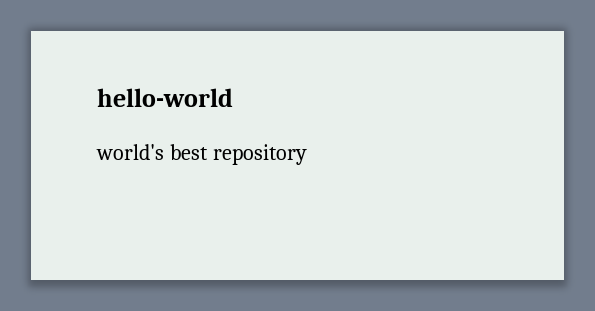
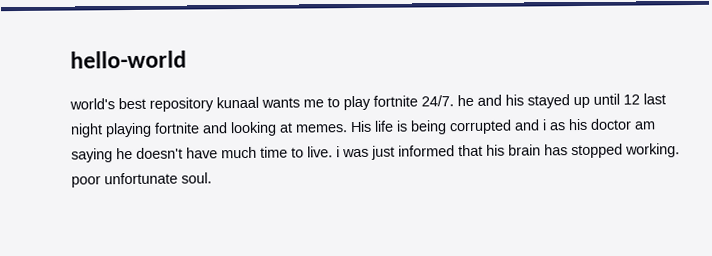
(307, 154) none -> [216,93,666,111] [70,118,656,138] [71,143,680,163] [71,172,212,188] kunaal wants me to play fortnite 24/7. he and his stayed up until 12 last night playing fortnite and looking at memes. His life is being corrupted and i as his doctor am saying he doesn't have much time to live. i was just informed that his brain has stopped working. poor unfortunate soul.

